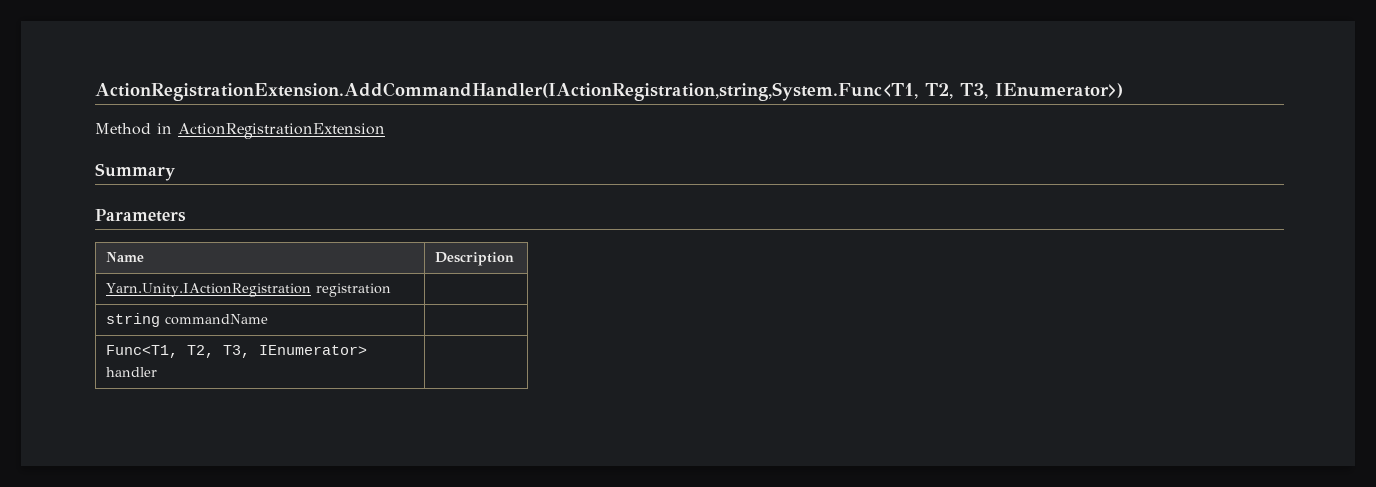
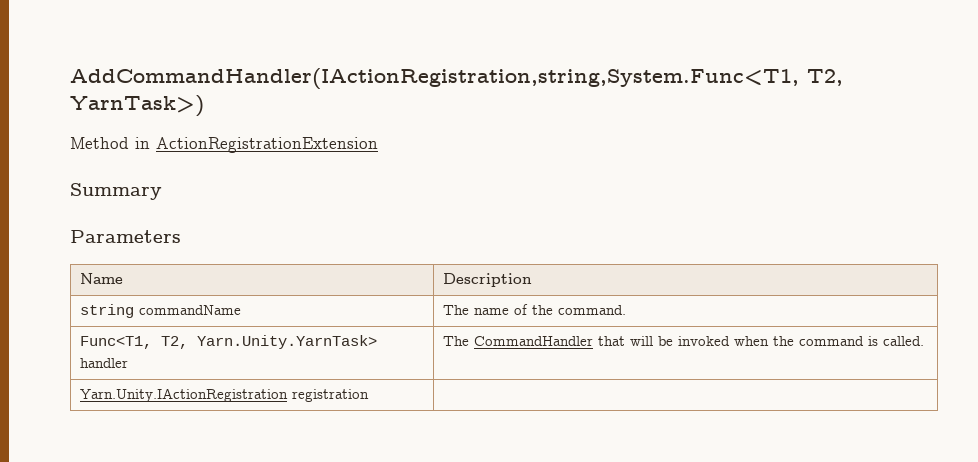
[95,82,1123,101] ActionRegistrationExtension.AddCommandHandler(IActionRegistration,string,System.Func<T1, T2, T3, IEnumerator>) -> [70,68,843,89] [70,95,204,117] AddCommandHandler(IActionRegistration,string,System.Func<T1, T2, YarnTask>)
[106,283,392,297] [106,313,269,327] [106,345,368,358] [106,367,158,377] Yarn.Unity.IActionRegistration registration | // string commandName | // Func<T1, T2, T3, IEnumerator> handler -> [79,304,241,318] [442,304,626,315] [79,335,377,349] [79,358,128,368] [442,336,924,346] [79,388,369,402] string commandName | The name of the command. // Func<T1, T2, Yarn.Unity.YarnTask> handler | The CommandHandler that will be invoked when the command is called. // Yarn.Unity.IActionRegistration registration

